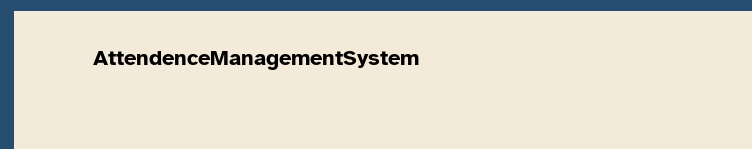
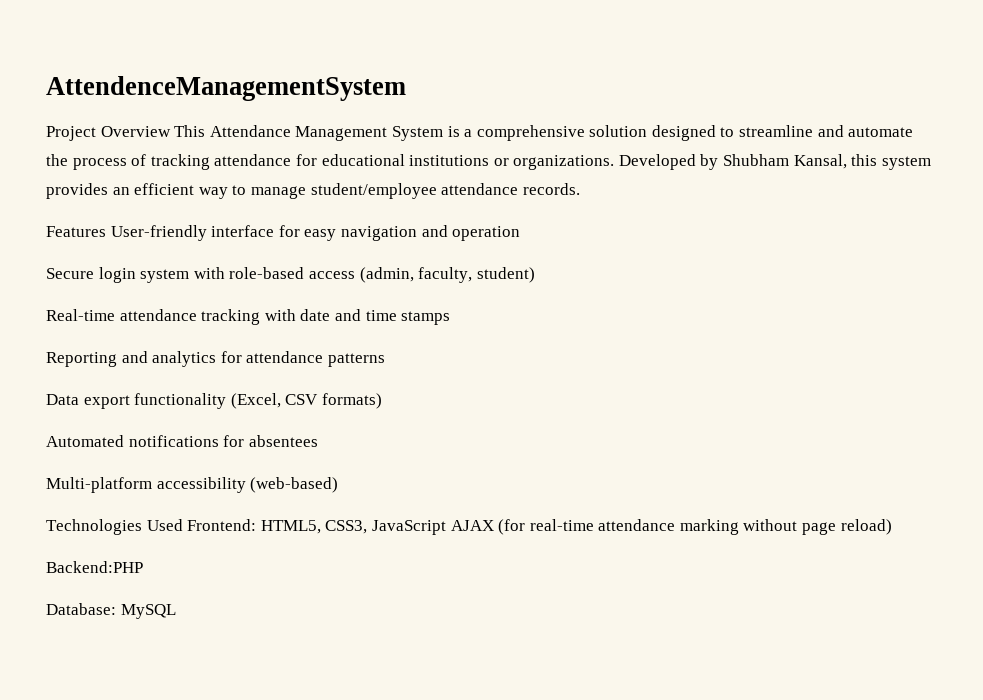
(419, 60) none -> [46,125,914,141] [46,154,931,170] [46,183,580,199] [46,225,521,241] [46,267,535,283] [46,309,451,325] [46,351,385,367] [46,393,382,409] [46,435,318,447] [46,477,339,493] [46,519,892,535] [46,561,143,573] [46,603,176,619] // Project Overview This Attendance Management System is a comprehensive solution designed to streamline and automate the process of tracking attendance for educational institutions or organizations. Developed by Shubham Kansal, this system provides an efficient way to manage student/employee attendance records. // Features User-friendly interface for easy navigation and operation // Secure login system with role-based access (admin, faculty, student) // Real-time attendance tracking with date and time stamps // Reporting and analytics for attendance patterns // Data export functionality (Excel, CSV formats) // Automated notifications for absentees // Multi-platform accessibility (web-based) // Technologies Used Frontend: HTML5, CSS3, JavaScript AJAX (for real-time attendance marking without page reload) // Backend:PHP // Database: MySQL

